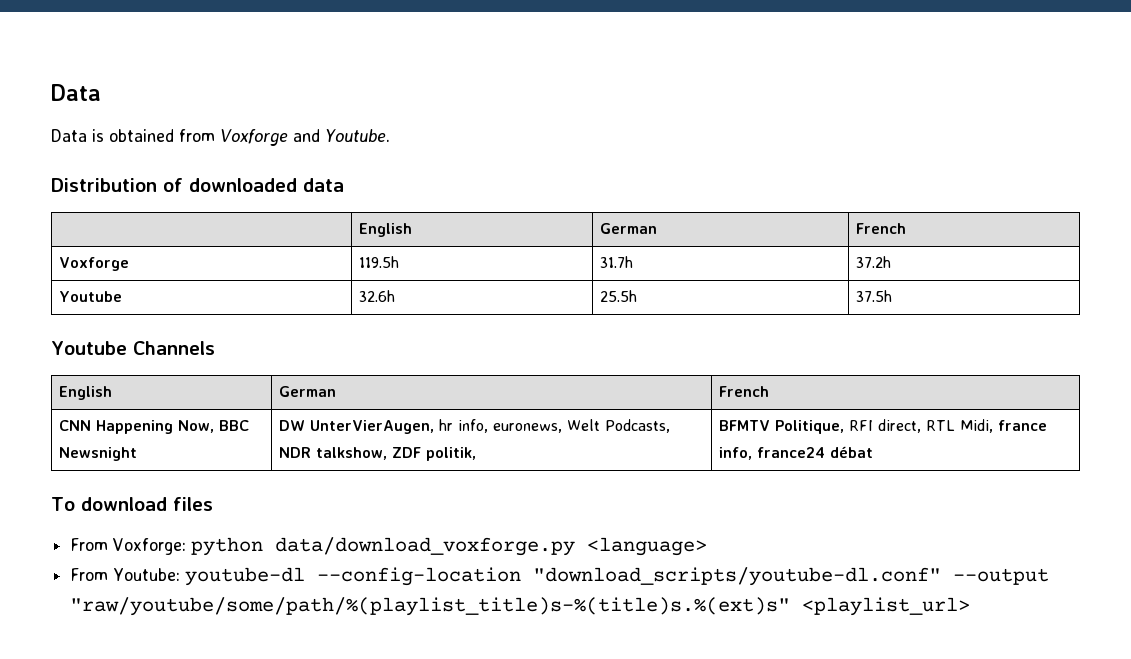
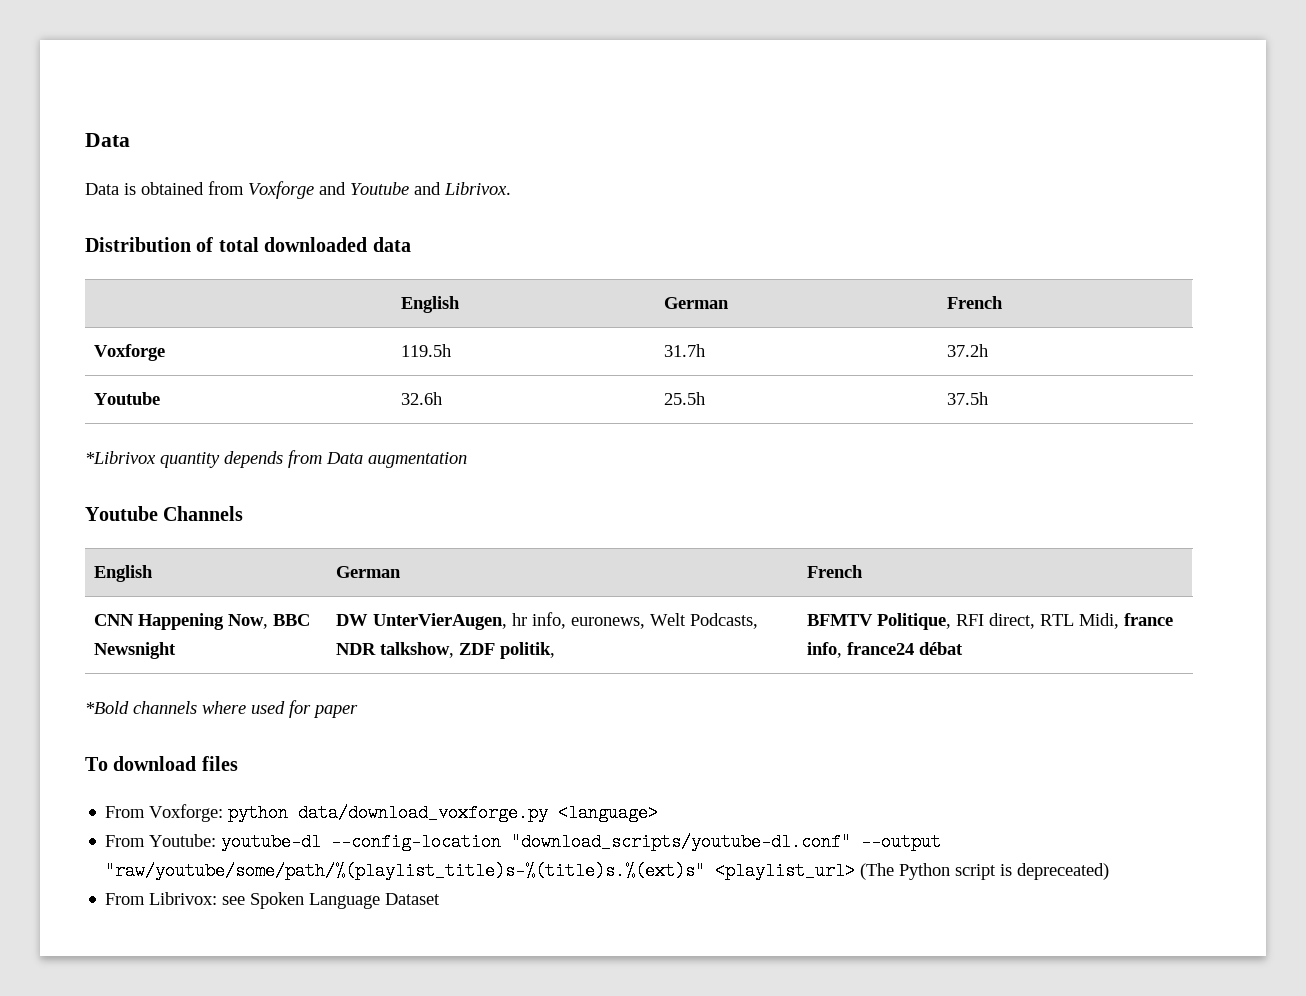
[324,129,390,142] Youtube. -> [350,182,511,195] Youtube and Librivox.
(183, 185) none -> [218,237,259,252] total
(892, 296) none -> [85,450,467,468] // *Librivox quantity depends from Data augmentation
(873, 452) none -> [85,700,358,718] // *Bold channels where used for paper
(971, 606) none -> [860,863,1110,880] [105,892,441,909] (The Python script is depreceated) // From Librivox: see Spoken Language Dataset

